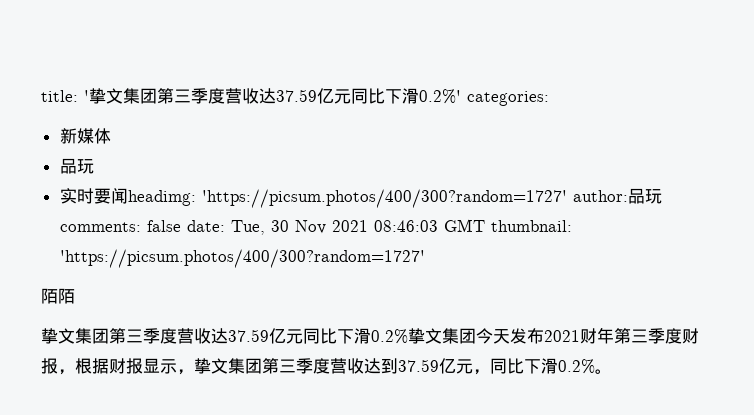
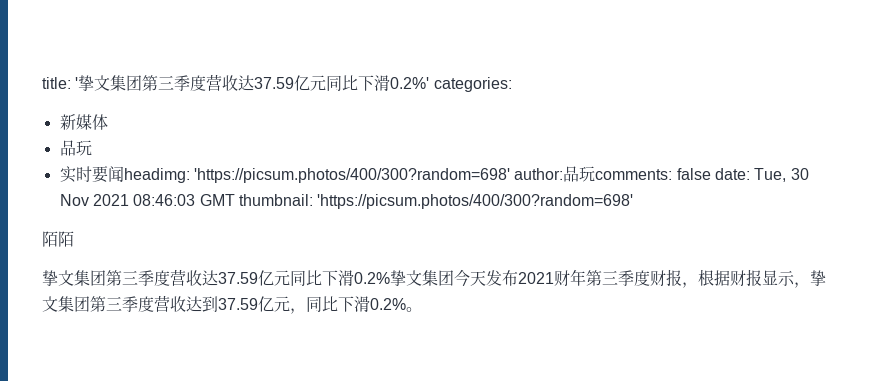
[201,189,567,208] 'https://picsum.photos/400/300?random=1727' -> [193,168,510,183] 'https://picsum.photos/400/300?random=698'
[59,249,425,268] 'https://picsum.photos/400/300?random=1727' -> [317,194,634,209] 'https://picsum.photos/400/300?random=698'

